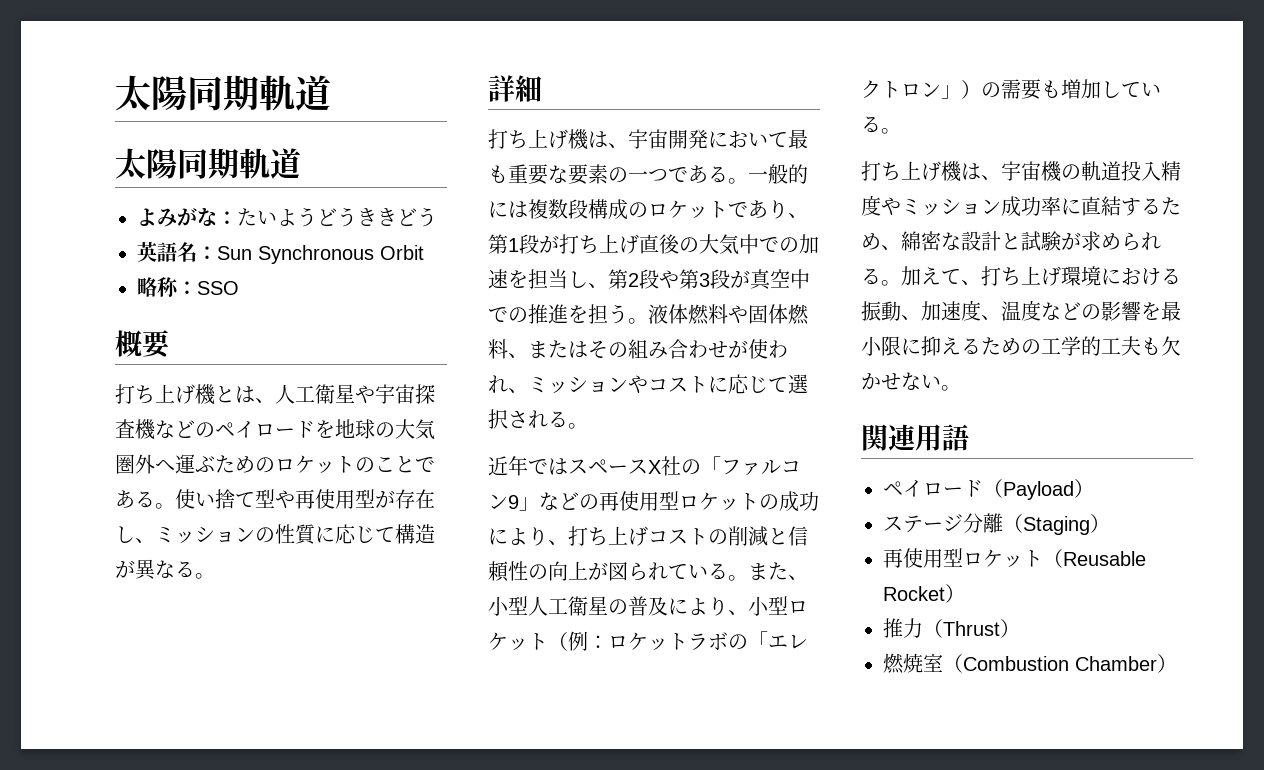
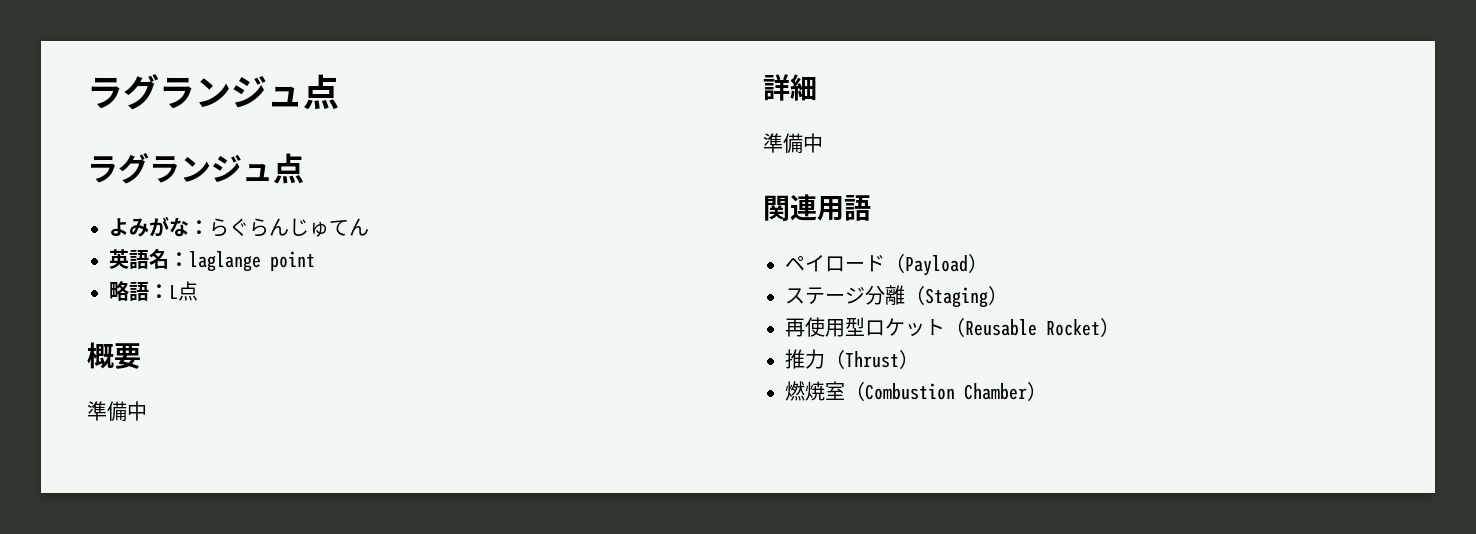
[115,75,331,112] [115,148,301,180] [137,207,437,227] [137,241,424,264] [137,277,239,297] [115,330,170,358] [115,384,435,405] [115,419,435,440] [115,454,435,474] [115,489,435,509] [115,524,435,545] [115,559,215,580] [488,75,542,102] [488,129,808,150] [488,164,808,185] [488,199,808,220] [488,234,819,255] [488,269,810,290] [488,304,809,325] [488,339,788,359] [488,374,809,394] [488,409,588,429] [488,456,801,476] [488,491,819,512] [488,526,808,546] [488,561,808,582] [488,596,808,616] [488,631,808,651] [861,79,1161,100] [861,116,901,134] [861,161,1181,182] [861,195,1181,217] [861,231,1161,251] [861,266,1181,286] [861,300,1181,321] [861,336,1181,356] [861,372,961,391] 太陽同期軌道 // 太陽同期軌道 // よみがな：たいようどうききどう // 英語名：Sun Synchronous Orbit // 略称：SSO // 概要 // 打ち上げ機とは、人工衛星や宇宙探査機などのペイロードを地球の大気圏外へ運ぶためのロケットのことである。使い捨て型や再使用型が存在し、ミッションの性質に応じて構造が異なる。 // 詳細 // 打ち上げ機は、宇宙開発において最も重要な要素の一つである。一般的には複数段構成のロケットであり、第1段が打ち上げ直後の大気中での加速を担当し、第2段や第3段が真空中での推進を担う。液体燃料や固体燃料、またはその組み合わせが使われ、ミッションやコストに応じて選択される。 // 近年ではスペースX社の「ファルコン9」などの再使用型ロケットの成功により、打ち上げコストの削減と信頼性の向上が図られている。また、小型人工衛星の普及により、小型ロケット（例：ロケットラボの「エレクトロン」）の需要も増加している。 // 打ち上げ機は、宇宙機の軌道投入精度やミッション成功率に直結するため、綿密な設計と試験が求められる。加えて、打ち上げ環境における振動、加速度、温度などの影響を最小限に抑えるための工学的工夫も欠かせない。 -> [87,74,339,110] [87,153,304,184] [109,216,369,237] [109,249,315,272] [109,280,198,301] [87,342,141,369] [87,401,147,422] [763,74,817,101] [763,133,823,154] ラグランジュ点 // ラグランジュ点 // よみがな：らぐらんじゅてん // 英語名：laglange point // 略語：L点 // 概要 // 準備中 // 詳細 // 準備中

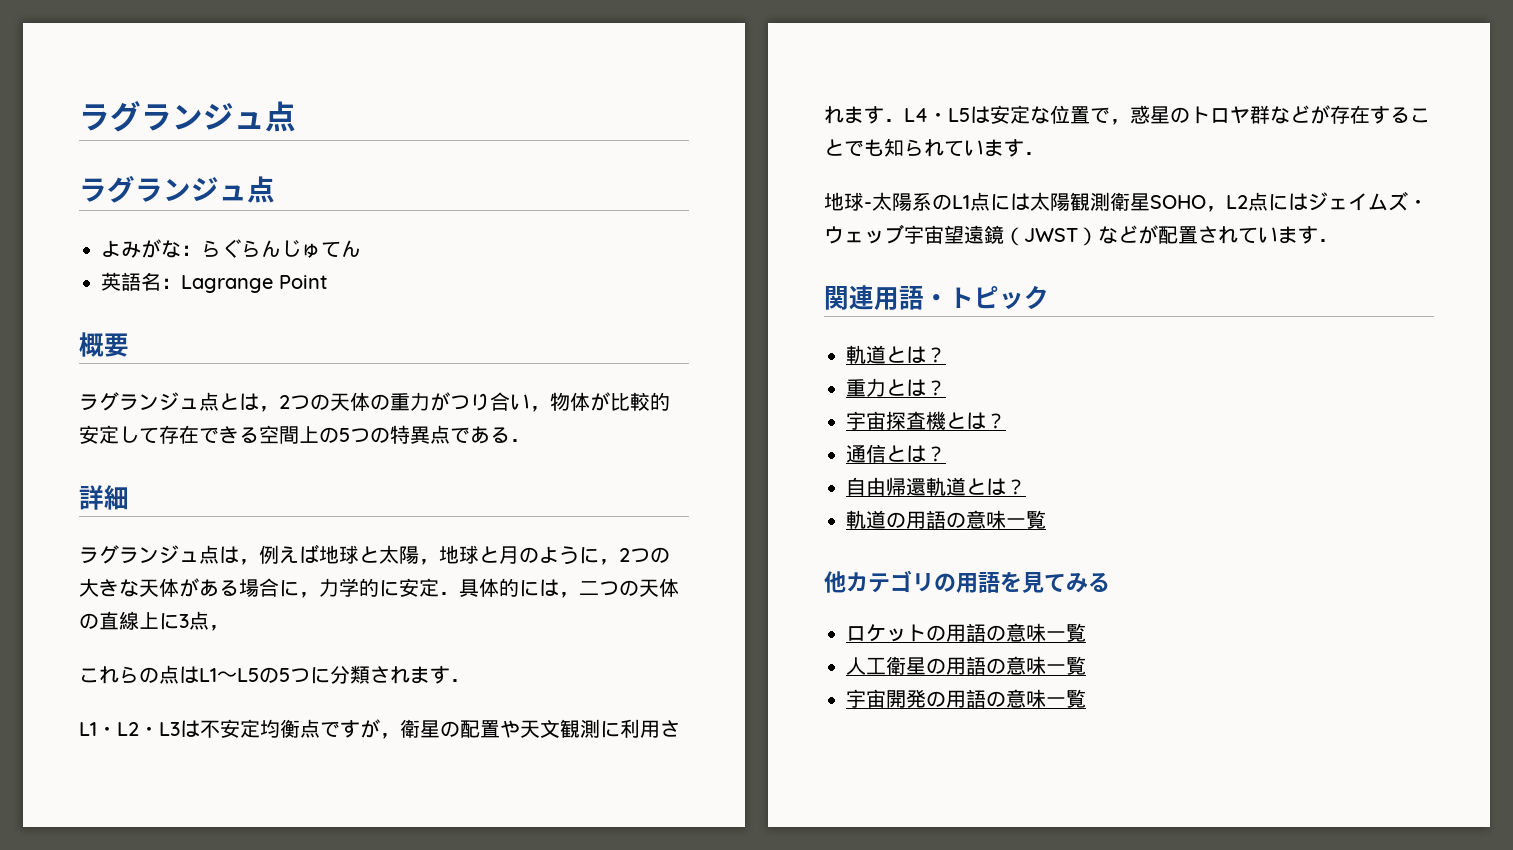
[189,251,315,272] [109,280,198,301] [87,342,141,369] [87,401,147,422] [763,74,817,101] [763,133,823,154] [763,194,871,221] [785,253,988,276] [785,285,1008,308] [785,317,1120,337] [785,349,919,369] [785,381,1047,401] laglange point // 略語：L点 // 概要 // 準備中 // 詳細 // 準備中 // 関連用語 // ペイロード（Payload） // ステージ分離（Staging） // 再使用型ロケット（Reusable Rocket） // 推力（Thrust） // 燃焼室（Combustion Chamber） -> [181,275,328,293] [79,332,129,357] [79,392,670,412] [79,425,530,444] [79,485,129,510] [79,544,670,565] [79,578,679,598] [79,611,229,631] [79,665,470,684] [79,719,680,739] [824,105,1430,125] [824,138,1044,157] [824,191,1428,212] [824,224,1338,246] [824,285,1049,310] [846,345,946,364] [846,378,946,397] [846,411,1006,430] [846,444,946,463] [846,477,1026,496] [846,510,1046,529] [824,570,1110,593] [846,623,1086,642] [846,656,1086,675] [846,689,1086,708] Lagrange Point // 概要 // ラグランジュ点とは，2つの天体の重力がつり合い，物体が比較的安定して存在できる空間上の5つの特異点である． // 詳細 // ラグランジュ点は，例えば地球と太陽，地球と月のように，2つの大きな天体がある場合に，力学的に安定．具体的には，二つの天体の直線上に3点， // これらの点はL1〜L5の5つに分類されます． // L1・L2・L3は不安定均衡点ですが，衛星の配置や天文観測に利用されます．L4・L5は安定な位置で，惑星のトロヤ群などが存在することでも知られています． // 地球-太陽系のL1点には太陽観測衛星SOHO，L2点にはジェイムズ・ウェッブ宇宙望遠鏡（JWST）などが配置されています． // 関連用語・トピック // 軌道とは？ // 重力とは？ // 宇宙探査機とは？ // 通信とは？ // 自由帰還軌道とは？ // 軌道の用語の意味一覧 // 他カテゴリの用語を見てみる // ロケットの用語の意味一覧 // 人工衛星の用語の意味一覧 // 宇宙開発の用語の意味一覧

